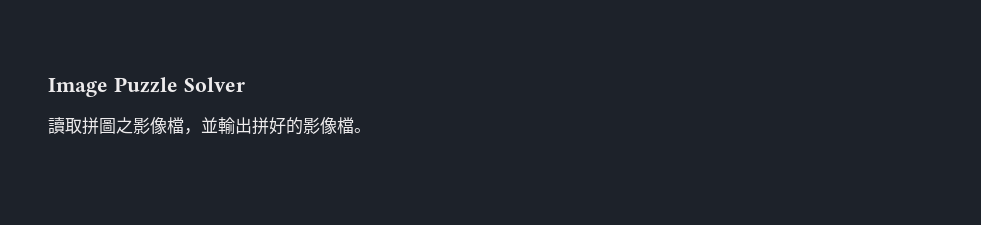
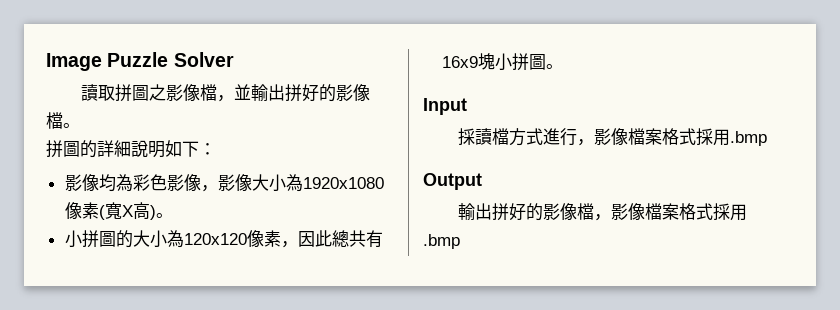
(371, 130) none -> [46,140,216,158] [64,174,384,192] [64,202,173,220] [64,230,383,248] [441,53,563,71] [423,98,467,115] [458,128,768,146] [423,173,482,190] [458,203,748,221] [423,234,460,249] // 拼圖的詳細說明如下： // 影像均為彩色影像，影像大小為1920x1080像素(寬X高)。 // 小拼圖的大小為120x120像素，因此總共有16x9塊小拼圖。 // Input // 採讀檔方式進行，影像檔案格式採用.bmp // Output // 輸出拼好的影像檔，影像檔案格式採用.bmp

